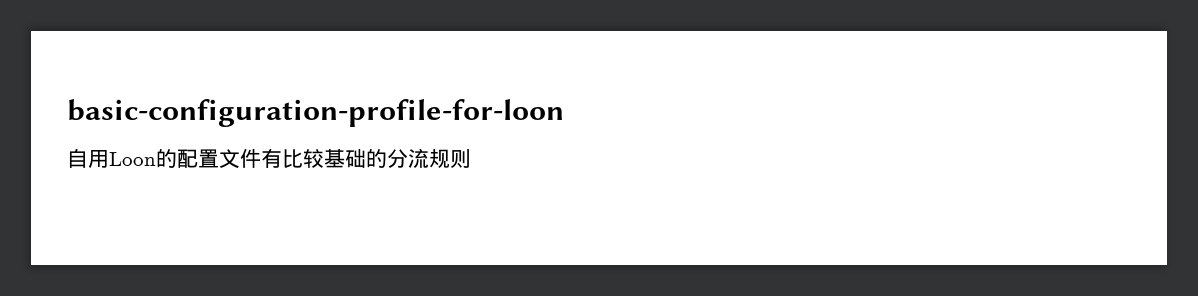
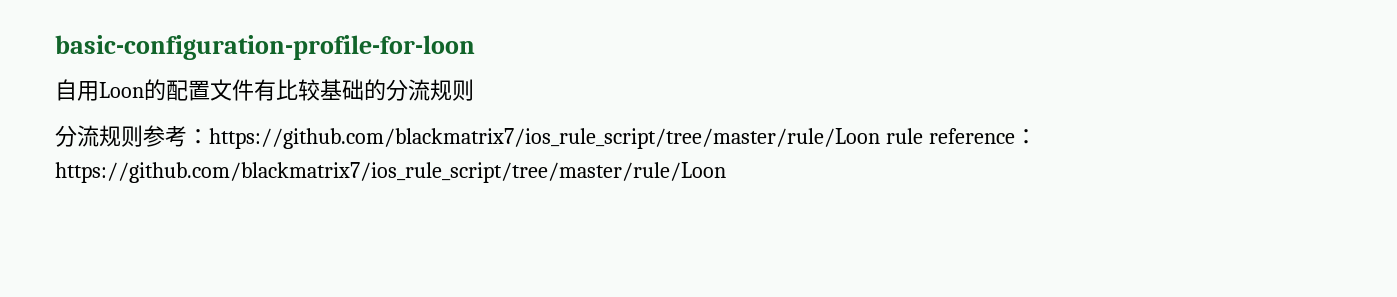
(471, 158) none -> [55,125,1037,149] [55,162,726,183] // 分流规则参考：https://github.com/blackmatrix7/ios_rule_script/tree/master/rule/Loon rule reference：https://github.com/blackmatrix7/ios_rule_script/tree/master/rule/Loon

